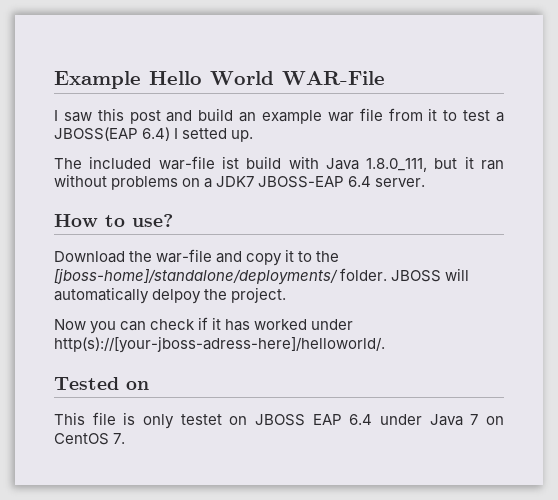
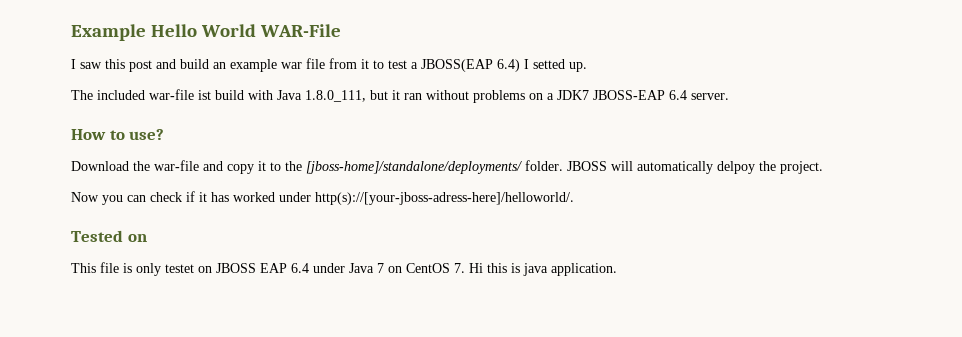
(126, 438) none -> [469,263,617,276] Hi this is java application.

